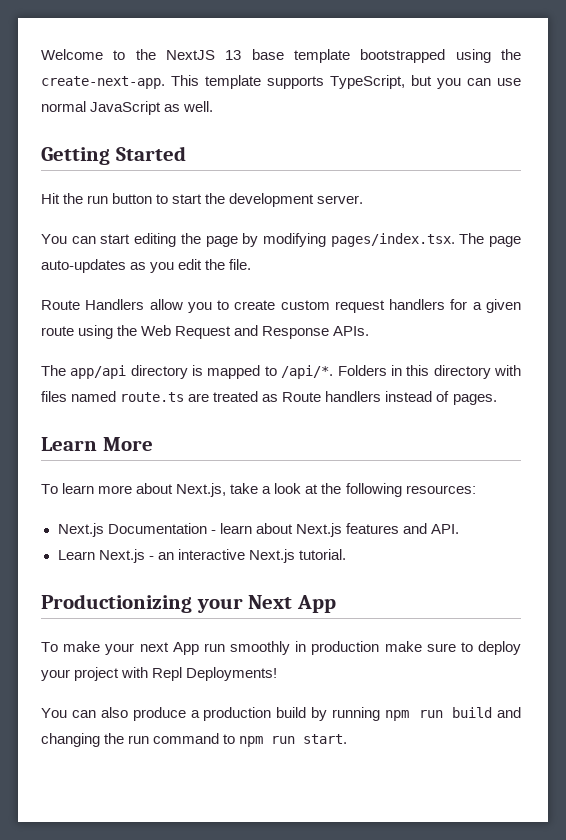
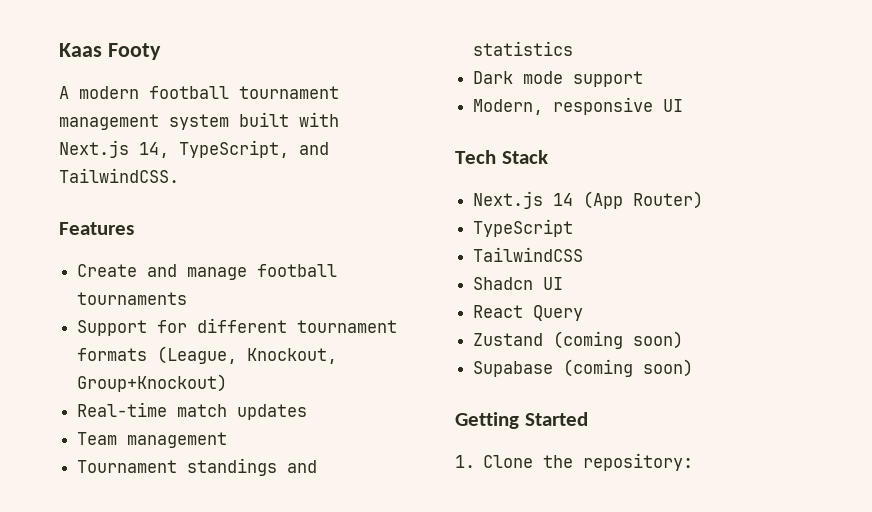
[41,49,521,63] [41,75,521,89] [41,101,214,115] [41,146,186,165] [41,193,364,207] [41,233,521,247] [41,259,252,273] [41,299,521,313] [41,325,370,339] [41,365,522,379] [41,391,497,405] [41,437,153,451] [41,483,476,497] [57,523,459,537] [57,549,346,563] [41,594,336,613] [41,641,521,655] [41,667,278,681] [41,707,521,721] [41,733,348,747] Welcome to the NextJS 13 base template bootstrapped using the create-next-app. This template supports TypeScript, but you can use normal JavaScript as well. // Getting Started // Hit the run button to start the development server. // You can start editing the page by modifying pages/index.tsx. The page auto-updates as you edit the file. // Route Handlers allow you to create custom request handlers for a given route using the Web Request and Response APIs. // The app/api directory is mapped to /api/*. Folders in this directory with files named route.ts are treated as Route handlers instead of pages. // Learn More // To learn more about Next.js, take a look at the following resources: // Next.js Documentation - learn about Next.js features and API. // Learn Next.js - an interactive Next.js tutorial. // Productionizing your Next App // To make your next App run smoothly in production make sure to deploy your project with Repl Deployments! // You can also produce a production build by running npm run build and changing the run command to npm run start. -> [59,43,161,60] [59,86,339,99] [59,112,339,130] [59,140,329,158] [59,168,179,183] [59,222,134,235] [77,264,338,280] [77,292,188,305] [77,318,398,336] [77,346,338,364] [77,374,228,392] [77,402,308,420] [77,432,228,448] [77,458,318,476] [473,41,574,56] [473,71,644,87] [473,97,684,115] [455,150,548,164] [473,191,704,209] [473,219,574,237] [473,247,584,262] [473,277,564,290] [473,305,584,321] [473,331,684,349] [473,359,694,377] [455,412,588,429] [455,453,694,471] Kaas Footy // A modern football tournament management system built with Next.js 14, TypeScript, and TailwindCSS. // Features // Create and manage football tournaments // Support for different tournament formats (League, Knockout, Group+Knockout) // Real-time match updates // Team management // Tournament standings and statistics // Dark mode support // Modern, responsive UI // Tech Stack // Next.js 14 (App Router) // TypeScript // TailwindCSS // Shadcn UI // React Query // Zustand (coming soon) // Supabase (coming soon) // Getting Started // 1. Clone the repository:

